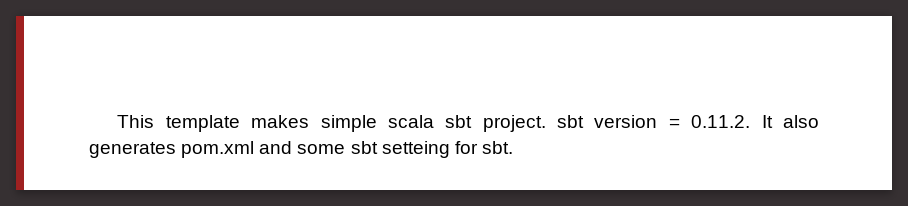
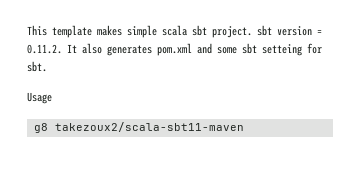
(513, 147) none -> [27,92,52,104] [33,122,244,133] // Usage // g8 takezoux2/scala-sbt11-maven

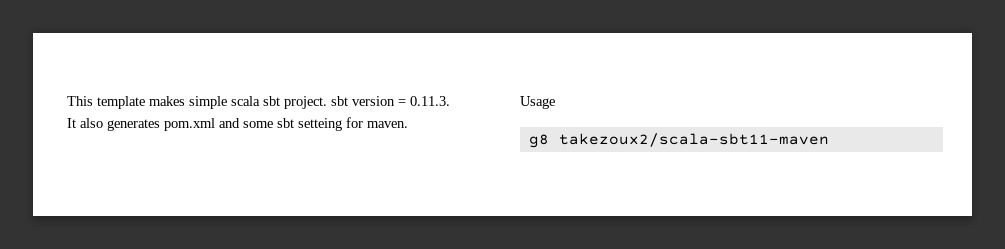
[27,44,62,54] 0.11.2. -> [410,96,450,106] 0.11.3. //
[27,61,47,72] sbt. -> [367,121,408,128] maven.

